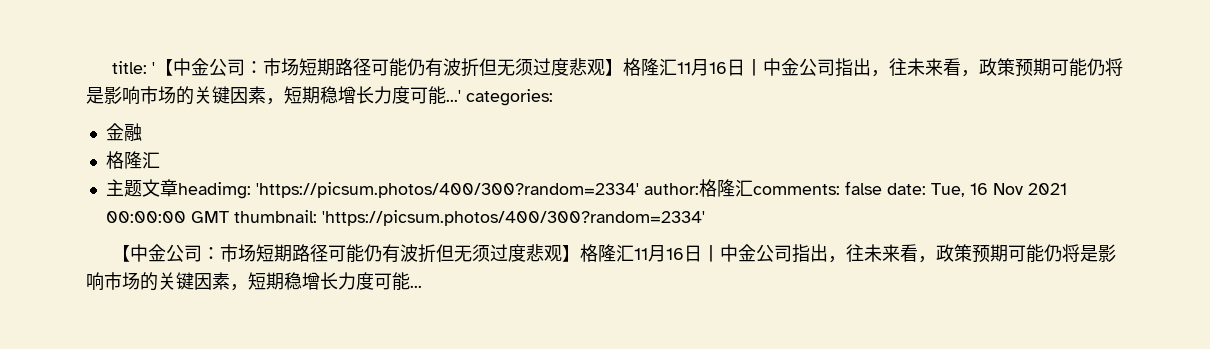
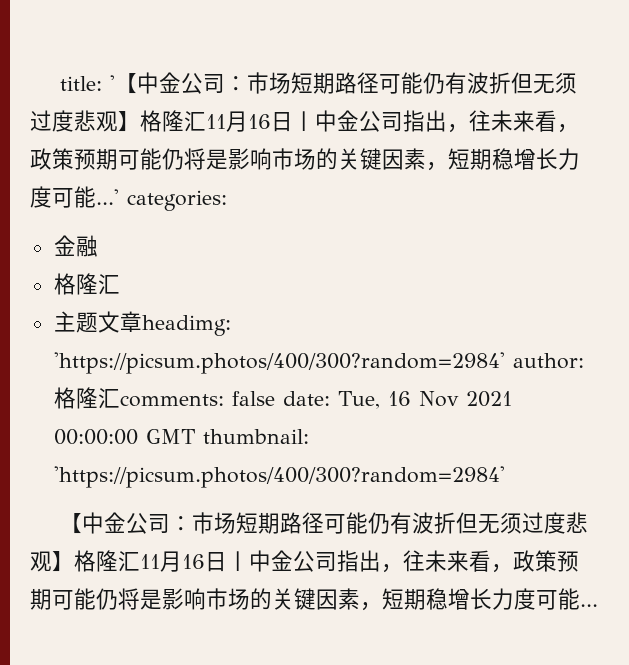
[255,182,639,198] 'https://picsum.photos/400/300?random=2334' -> [53,352,505,374] 'https://picsum.photos/400/300?random=2984'
[321,210,705,226] 'https://picsum.photos/400/300?random=2334' -> [53,466,505,488] 'https://picsum.photos/400/300?random=2984'

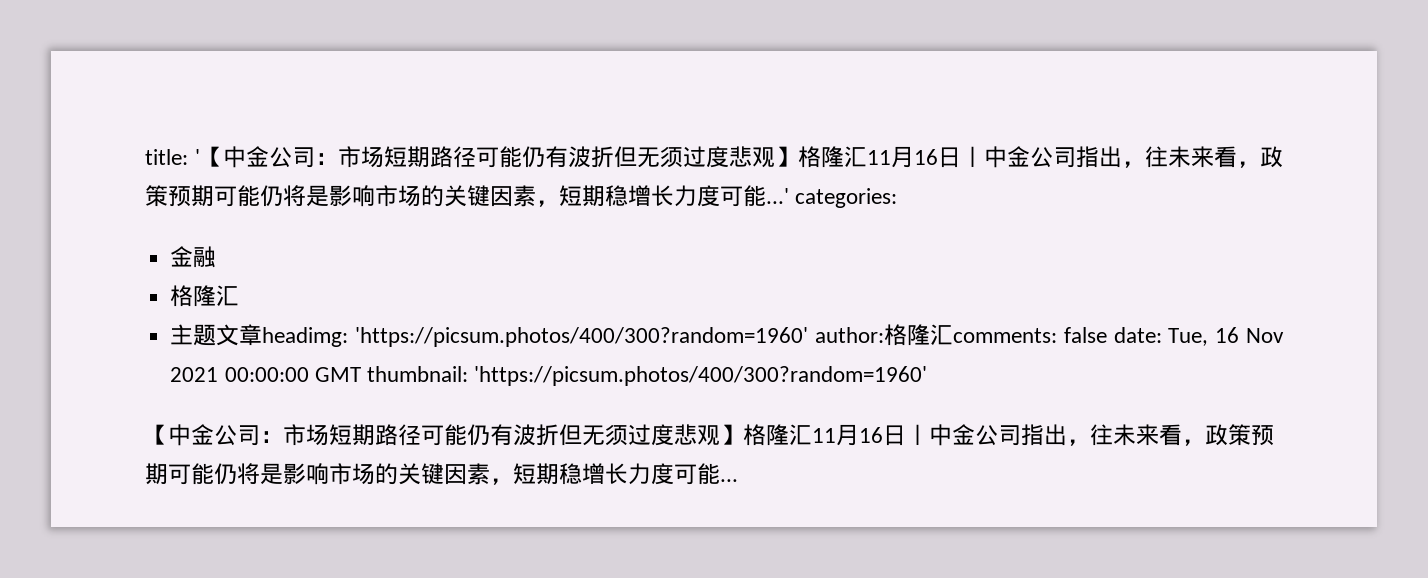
[53,352,505,374] 'https://picsum.photos/400/300?random=2984' -> [355,327,809,347] 'https://picsum.photos/400/300?random=1960'
[53,466,505,488] 'https://picsum.photos/400/300?random=2984' -> [474,366,928,386] 'https://picsum.photos/400/300?random=1960'

